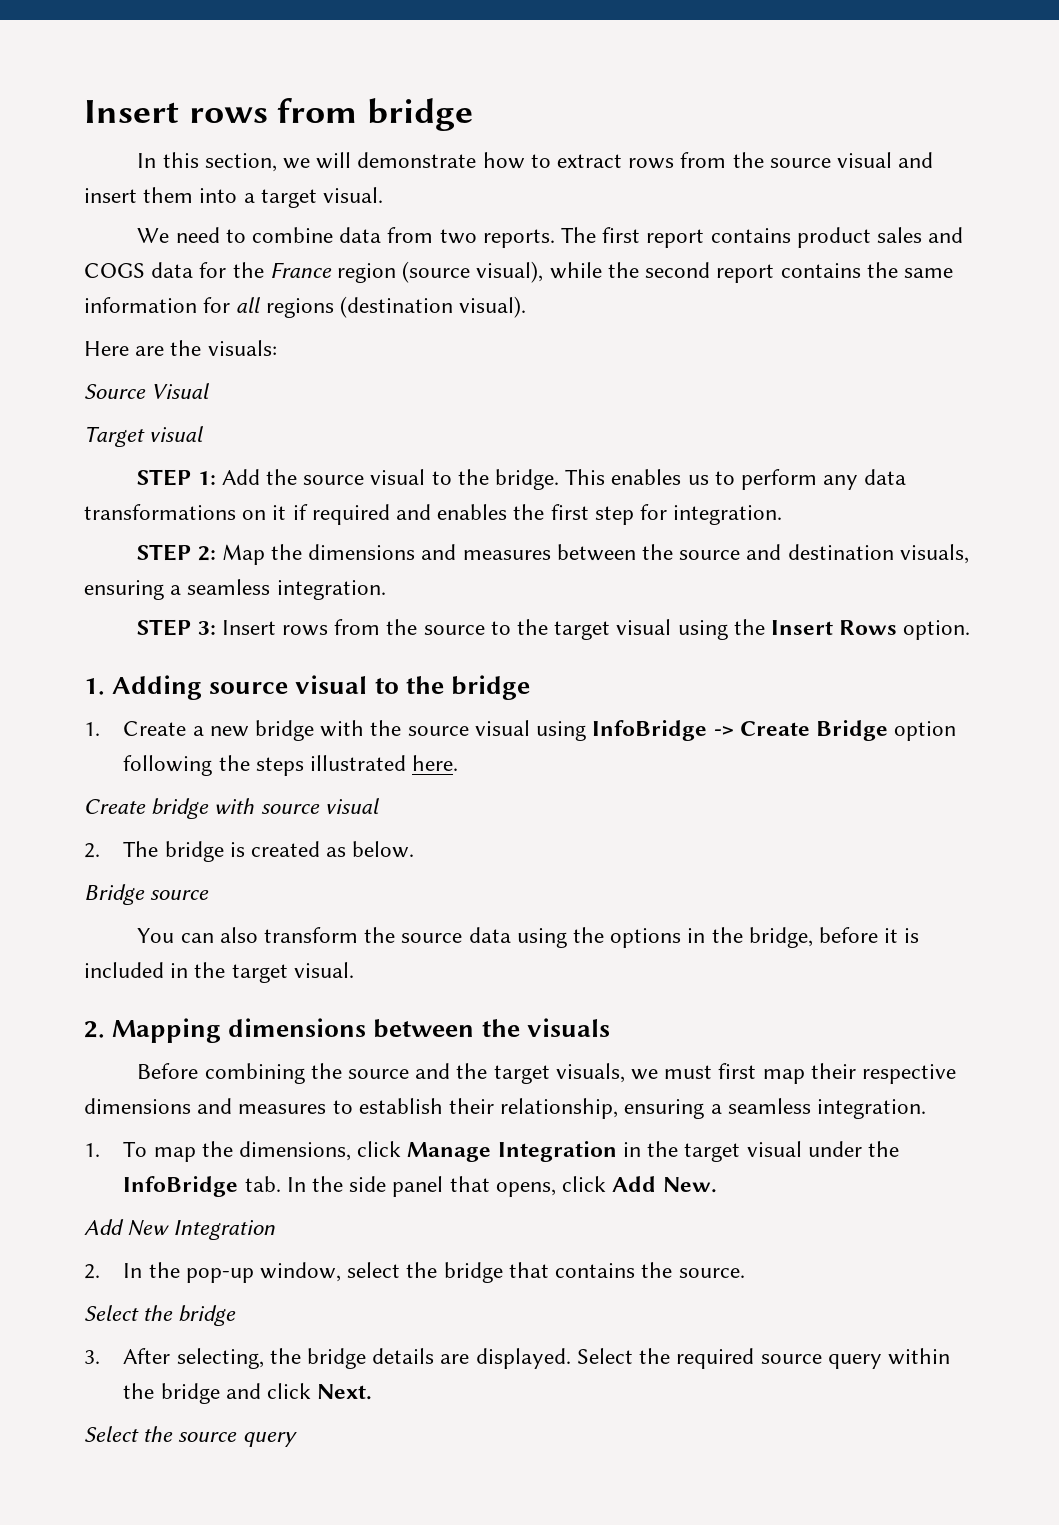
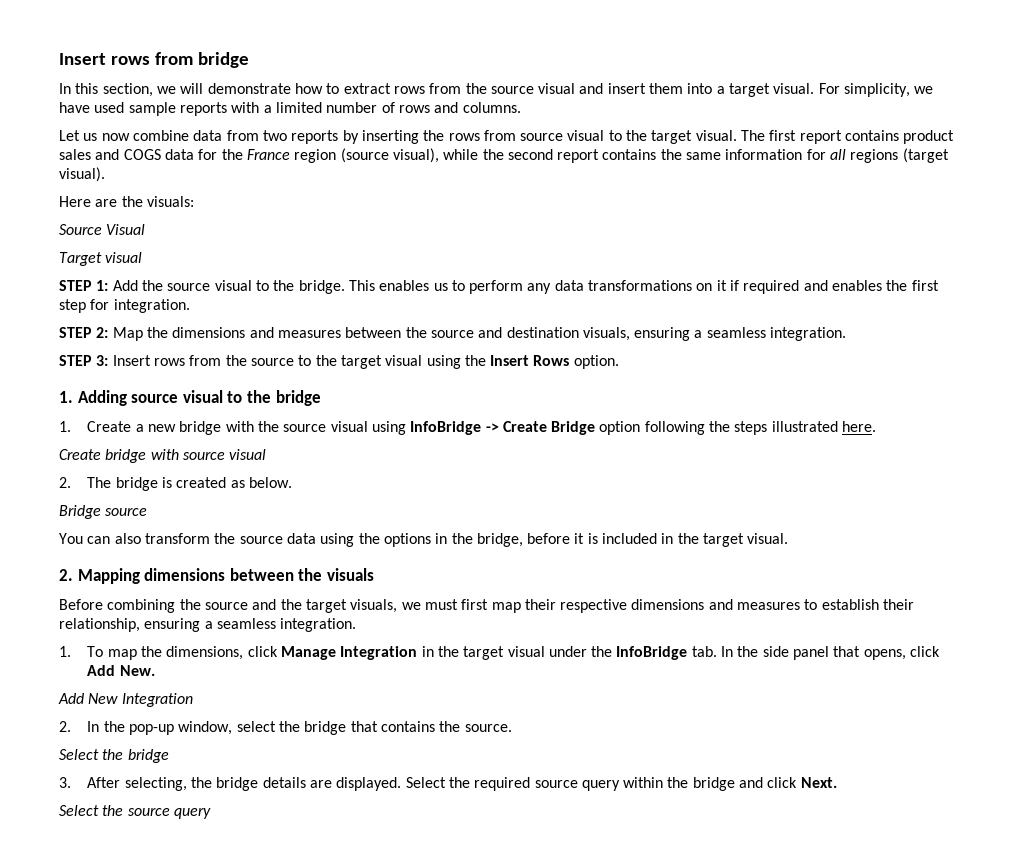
[137,227,555,248] // We need to combine data from two reports. -> [818,83,934,97] [59,102,521,116] [59,130,737,144] For simplicity, we have used sample reports with a limited number of rows and columns. // Let us now combine data from two reports by inserting the rows from source visual to the target visual.
[339,296,453,318] (destination -> [902,148,949,163] (target

